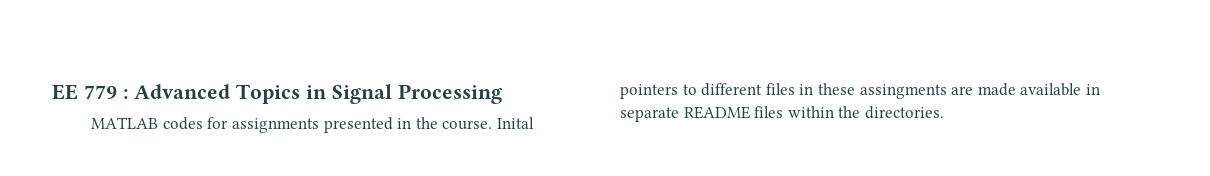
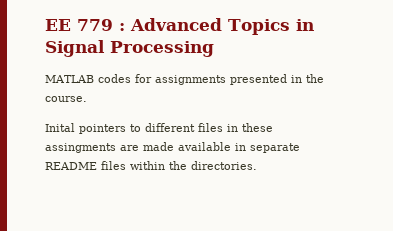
(493, 125) none -> (87, 99) //

